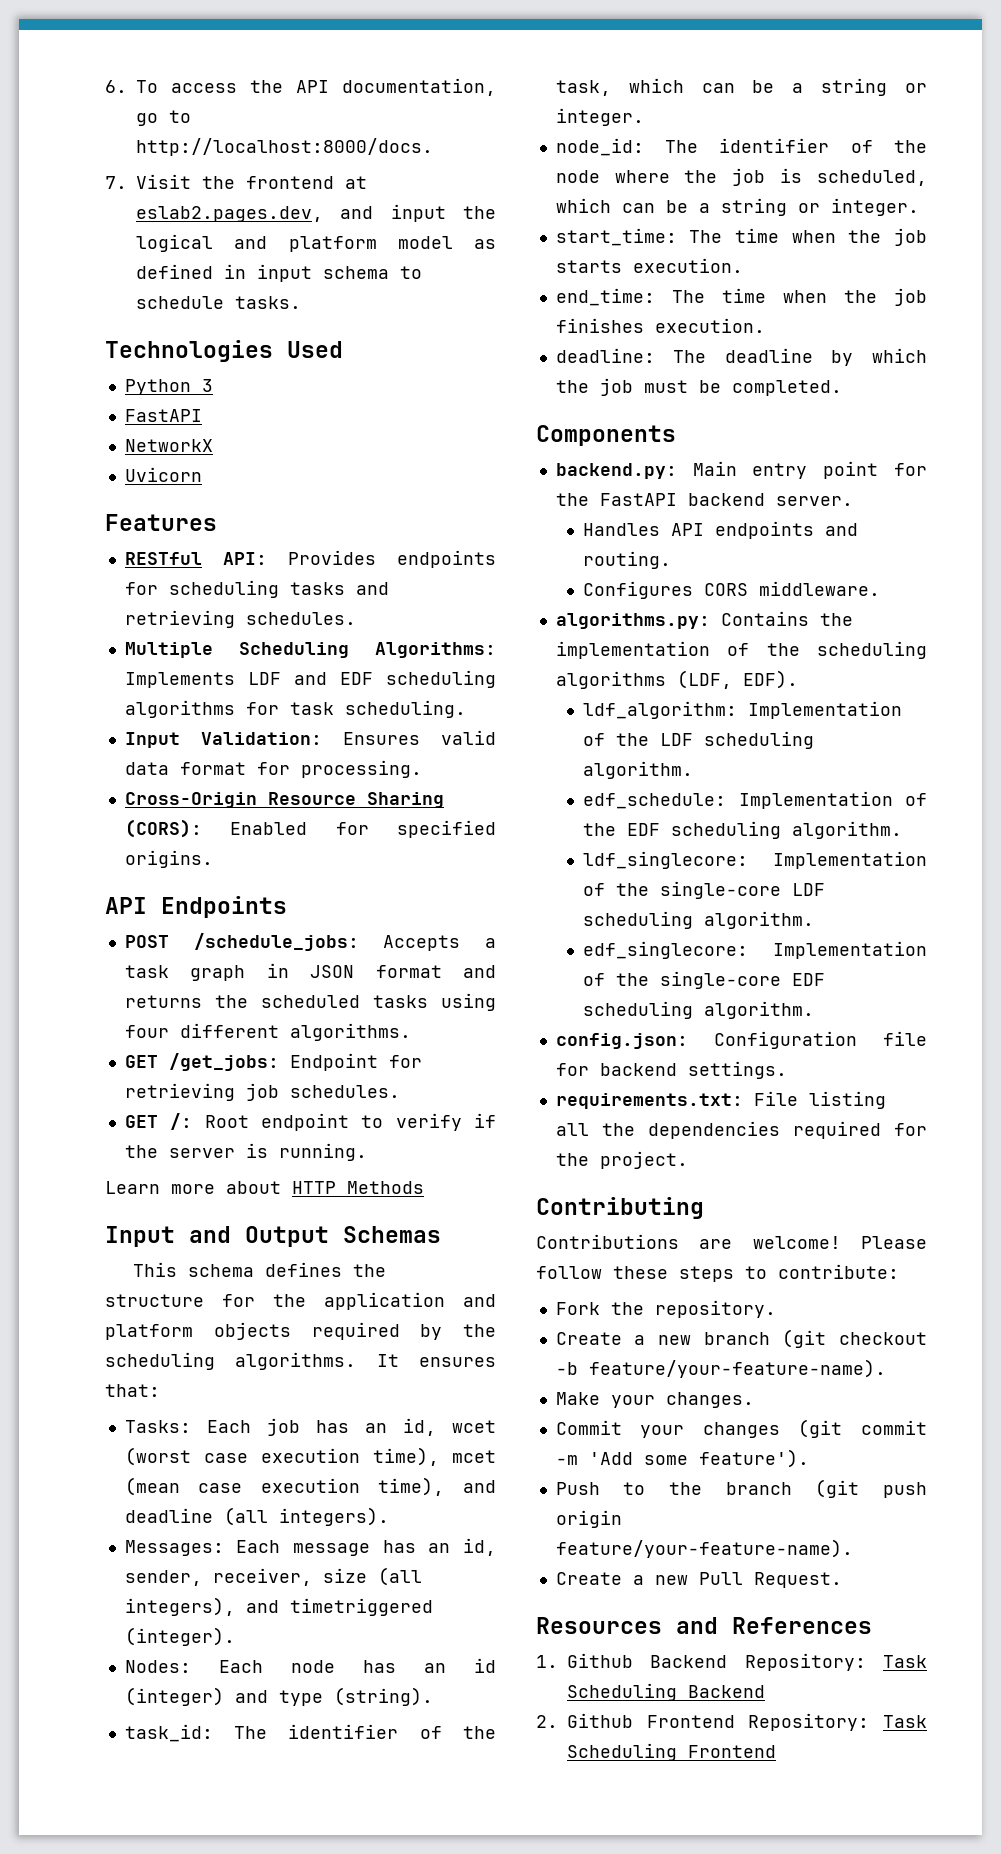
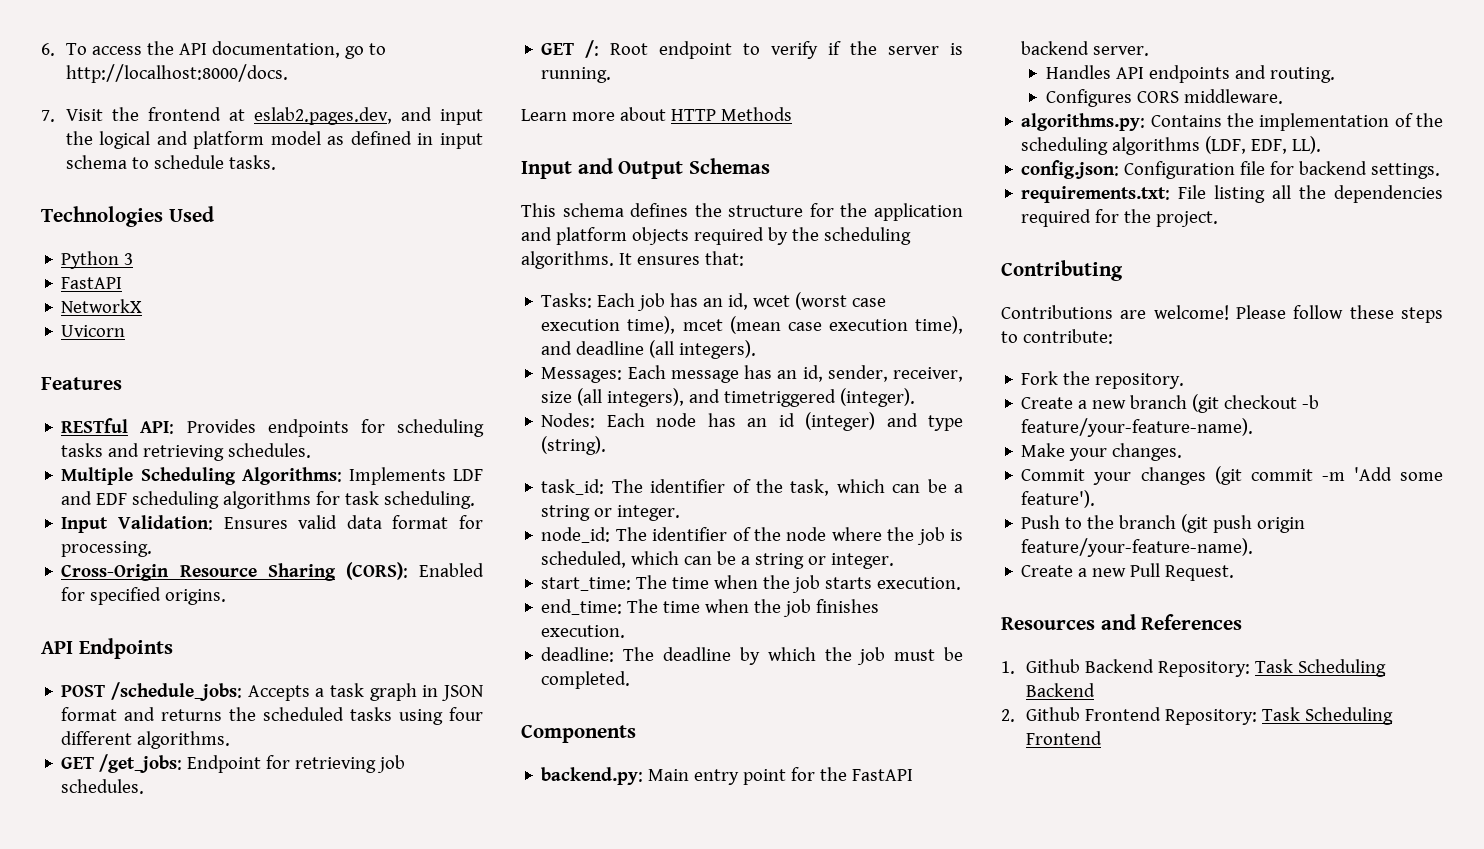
[742,670,798,689] [583,701,903,719] [583,731,815,749] [583,761,694,779] [583,791,927,809] [583,821,903,839] [583,851,927,869] [583,881,826,899] [583,911,815,929] [583,941,927,959] [583,971,826,989] [583,1001,815,1019] EDF). // ldf_algorithm: Implementation of the LDF scheduling algorithm. // edf_schedule: Implementation of the EDF scheduling algorithm. // ldf_singlecore: Implementation of the single-core LDF scheduling algorithm. // edf_singlecore: Implementation of the single-core EDF scheduling algorithm. -> [1251,136,1322,154] EDF, LL).

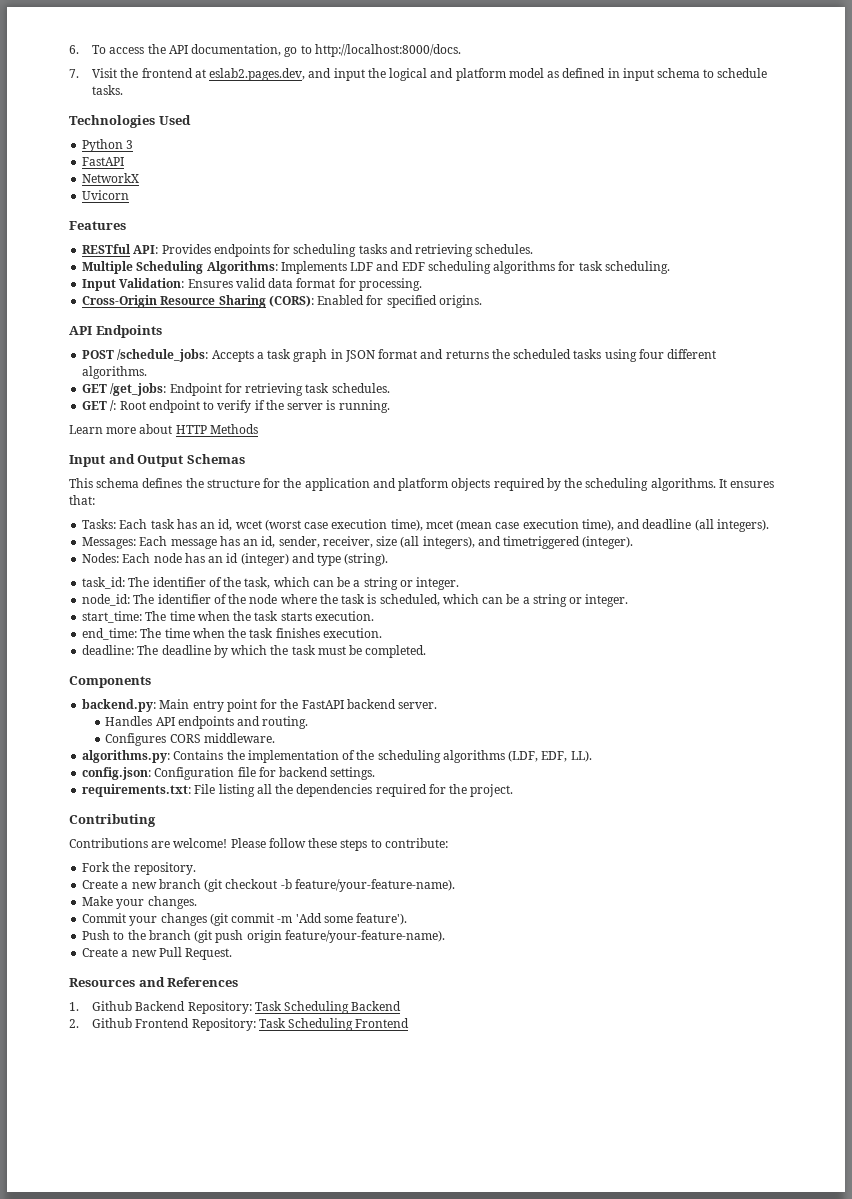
[377,755,406,773] job -> [305,383,330,393] task
[637,293,666,311] job -> [150,519,175,529] task
[916,527,945,545] job -> [341,594,366,604] task
[792,575,821,593] job -> [254,611,279,621] task
[783,599,812,617] job -> [249,628,274,638] task
[857,647,886,665] job -> [291,645,316,655] task

